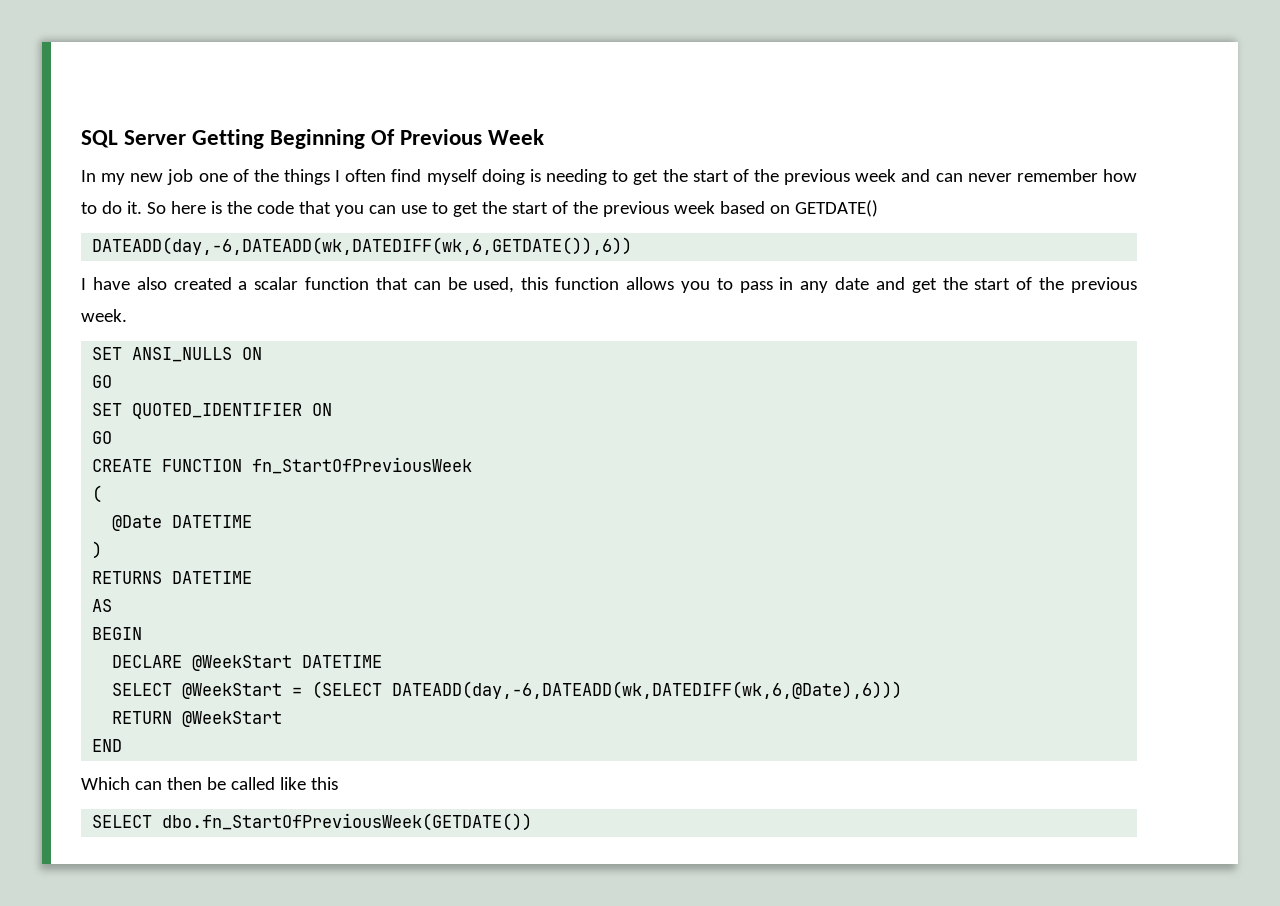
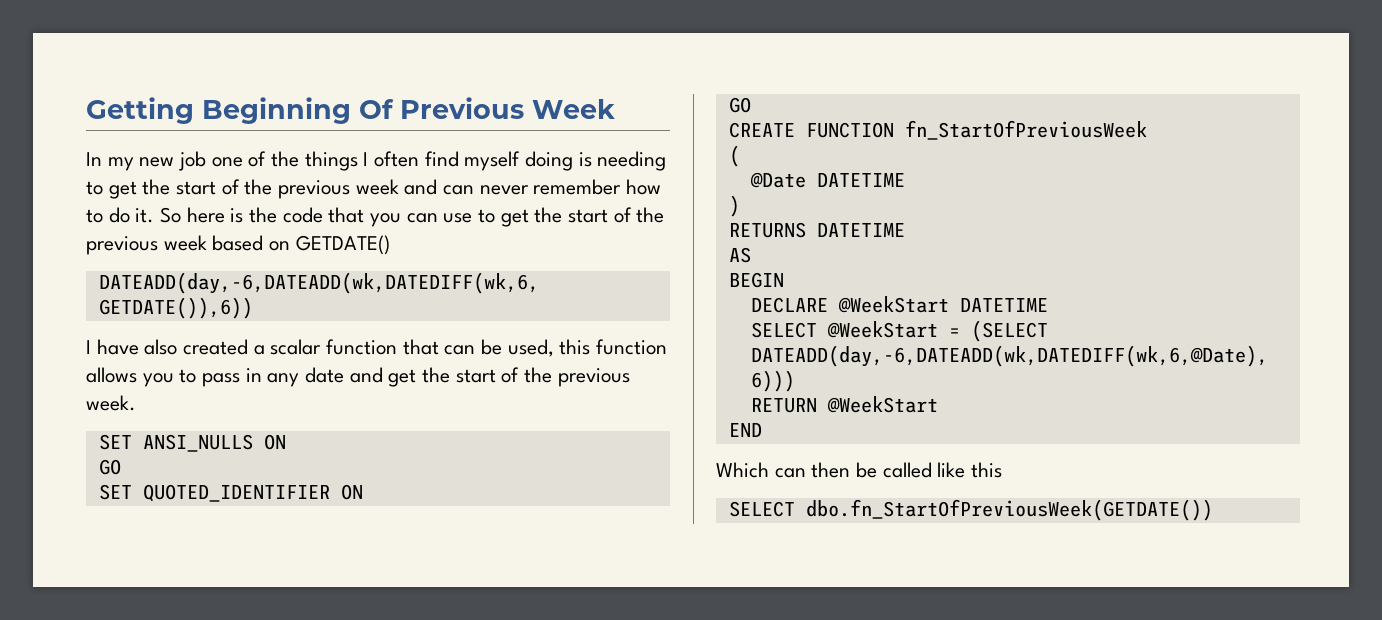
[81,130,187,148] SQL Server -> (86, 110) none

